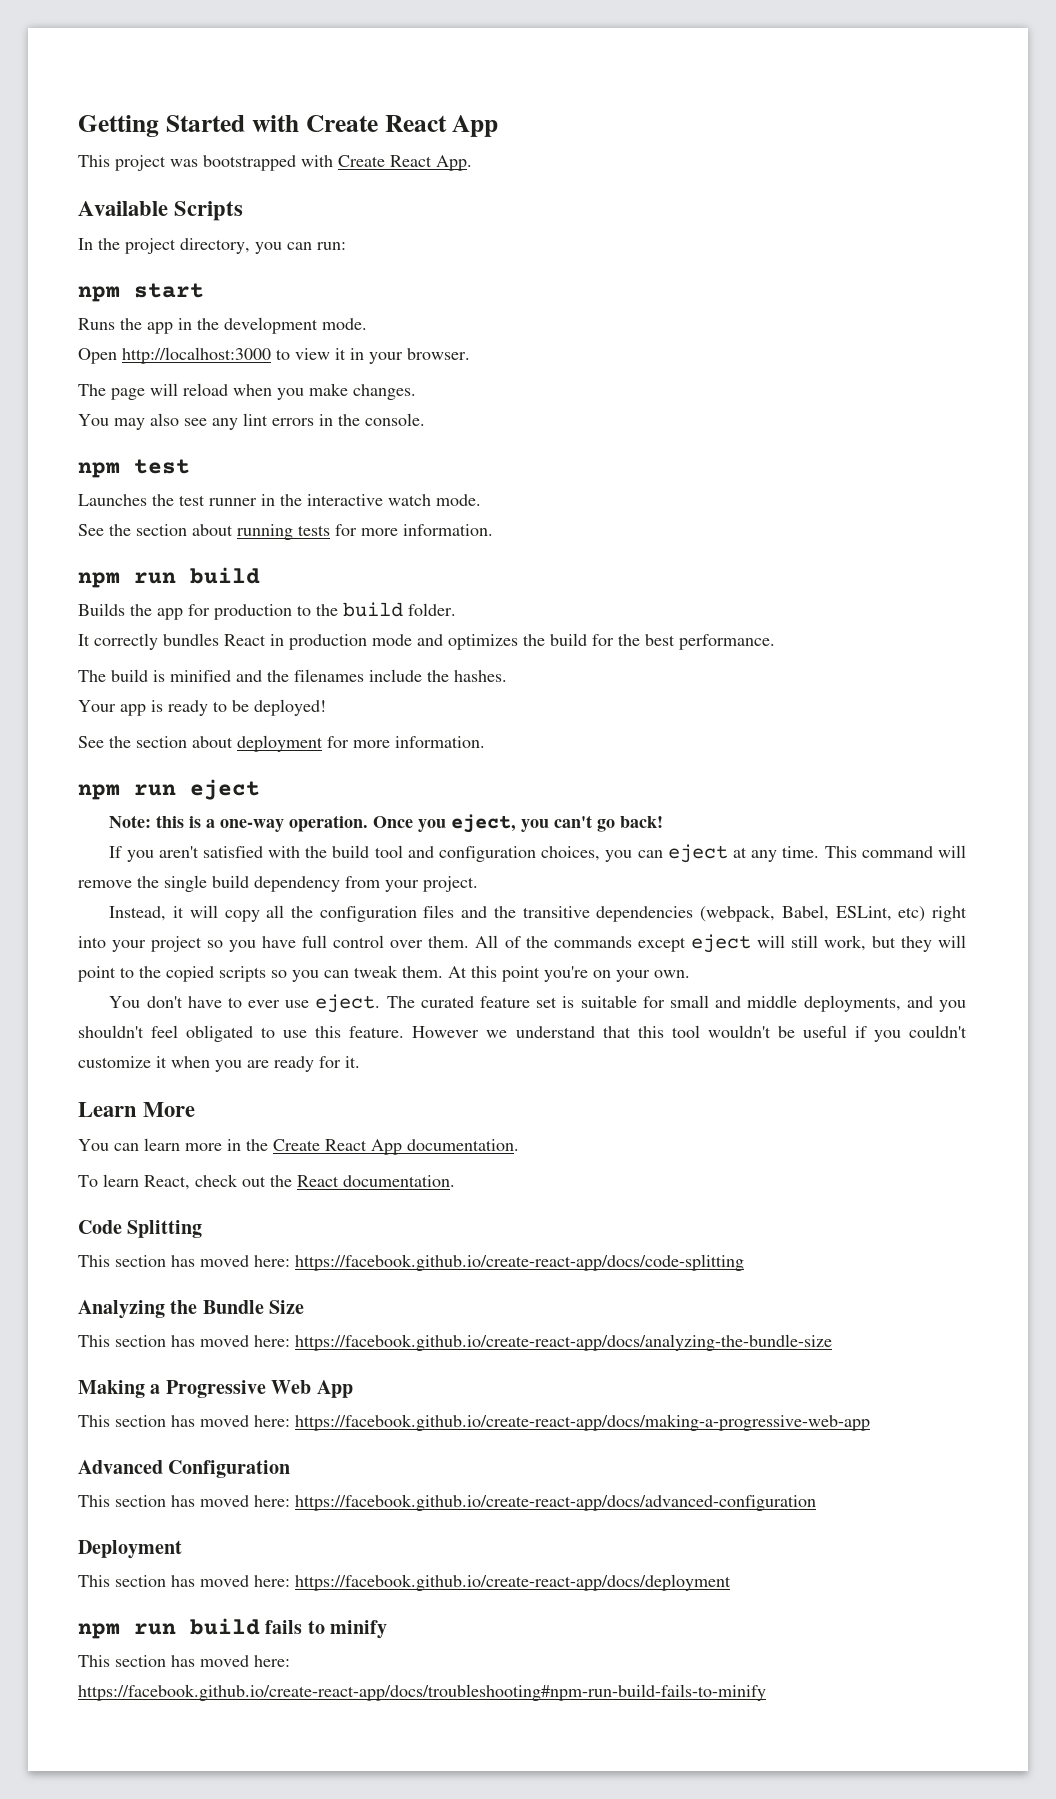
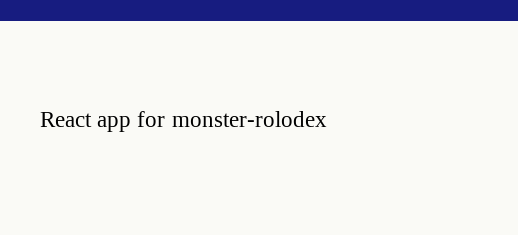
[78,115,499,137] [78,155,472,171] [78,201,244,221] [78,238,346,254] [78,283,204,302] [78,317,367,334] [78,347,470,364] [78,383,416,400] [78,413,425,430] [78,459,190,478] [78,494,481,506] [78,524,493,540] [78,567,260,588] [78,602,456,620] [78,633,775,650] [78,669,507,682] [78,699,326,716] [78,735,485,752] [78,779,260,800] [109,814,664,833] [109,844,967,863] [78,875,478,892] [109,905,967,922] [78,934,966,953] [78,965,690,982] [109,994,967,1013] [78,1025,967,1042] [78,1056,360,1072] [78,1102,196,1117] [78,1138,519,1155] [78,1174,455,1190] [78,1220,203,1238] [78,1254,744,1271] [78,1300,305,1319] [78,1334,832,1351] [78,1380,353,1398] [78,1414,870,1431] [78,1460,291,1478] [78,1494,816,1511] [78,1540,182,1559] [78,1574,731,1591] [78,1618,388,1639] [78,1655,290,1667] [78,1684,766,1701] Getting Started with Create React App // This project was bootstrapped with Create React App. // Available Scripts // In the project directory, you can run: // npm start // Runs the app in the development mode. // Open http://localhost:3000 to view it in your browser. // The page will reload when you make changes. // You may also see any lint errors in the console. // npm test // Launches the test runner in the interactive watch mode. // See the section about running tests for more information. // npm run build // Builds the app for production to the build folder. // It correctly bundles React in production mode and optimizes the build for the best performance. // The build is minified and the filenames include the hashes. // Your app is ready to be deployed! // See the section about deployment for more information. // npm run eject // Note: this is a one-way operation. Once you eject, you can't go back! // If you aren't satisfied with the build tool and configuration choices, you can eject at any time. This command will remove the single build dependency from your project. // Instead, it will copy all the configuration files and the transitive dependencies (webpack, Babel, ESLint, etc) right into your project so you have full control over them. All of the commands except eject will still work, but they will point to the copied scripts so you can tweak them. At this point you're on your own. // You don't have to ever use eject. The curated feature set is suitable for small and middle deployments, and you shouldn't feel obligated to use this feature. However we understand that this tool wouldn't be useful if you couldn't customize it when you are ready for it. // Learn More // You can learn more in the Create React App documentation. // To learn React, check out the React documentation. // Code Splitting // This section has moved here: https://facebook.github.io/create-react-app/docs/code-splitting // Analyzing the Bundle Size // This section has moved here: https://facebook.github.io/create-react-app/docs/analyzing-the-bundle-size // Making a Progressive Web App // This section has moved here: https://facebook.github.io/create-react-app/docs/making-a-progressive-web-app // Advanced Configuration // This section has moved here: https://facebook.github.io/create-react-app/docs/advanced-configuration // Deployment // This section has moved here: https://facebook.github.io/create-react-app/docs/deployment // npm run build fails to minify // This section has moved here: https://facebook.github.io/create-react-app/docs/troubleshooting#npm-run-build-fails-to-minify -> [40,111,327,132] React app for monster-rolodex

